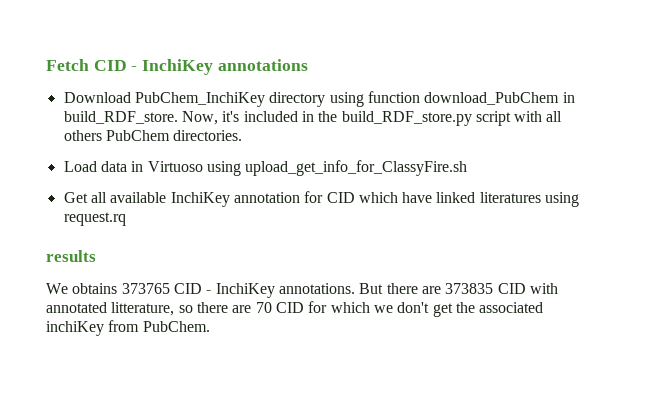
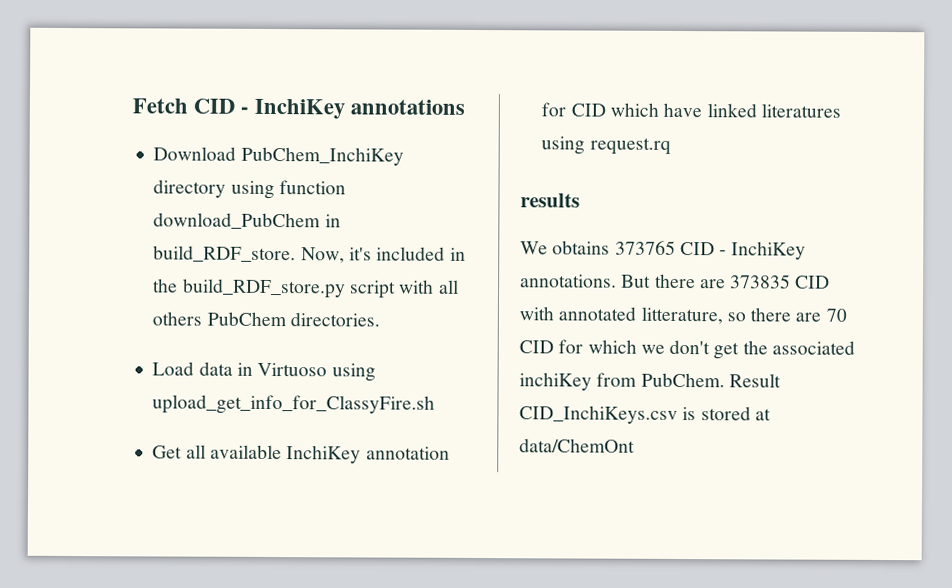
(210, 326) none -> [728,373,781,388] [519,405,771,424] [519,438,635,453] Result CID_InchiKeys.csv is stored at data/ChemOnt

